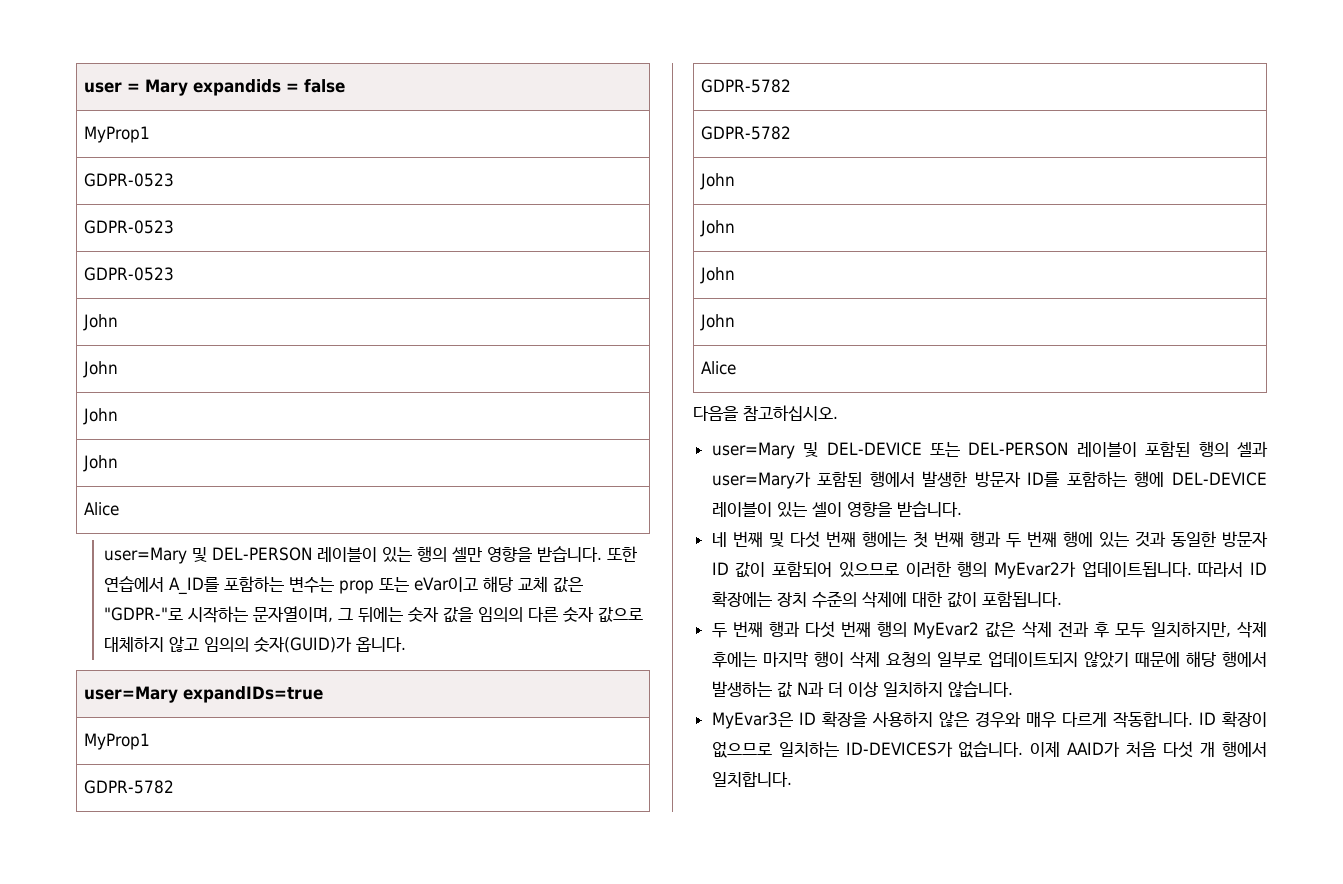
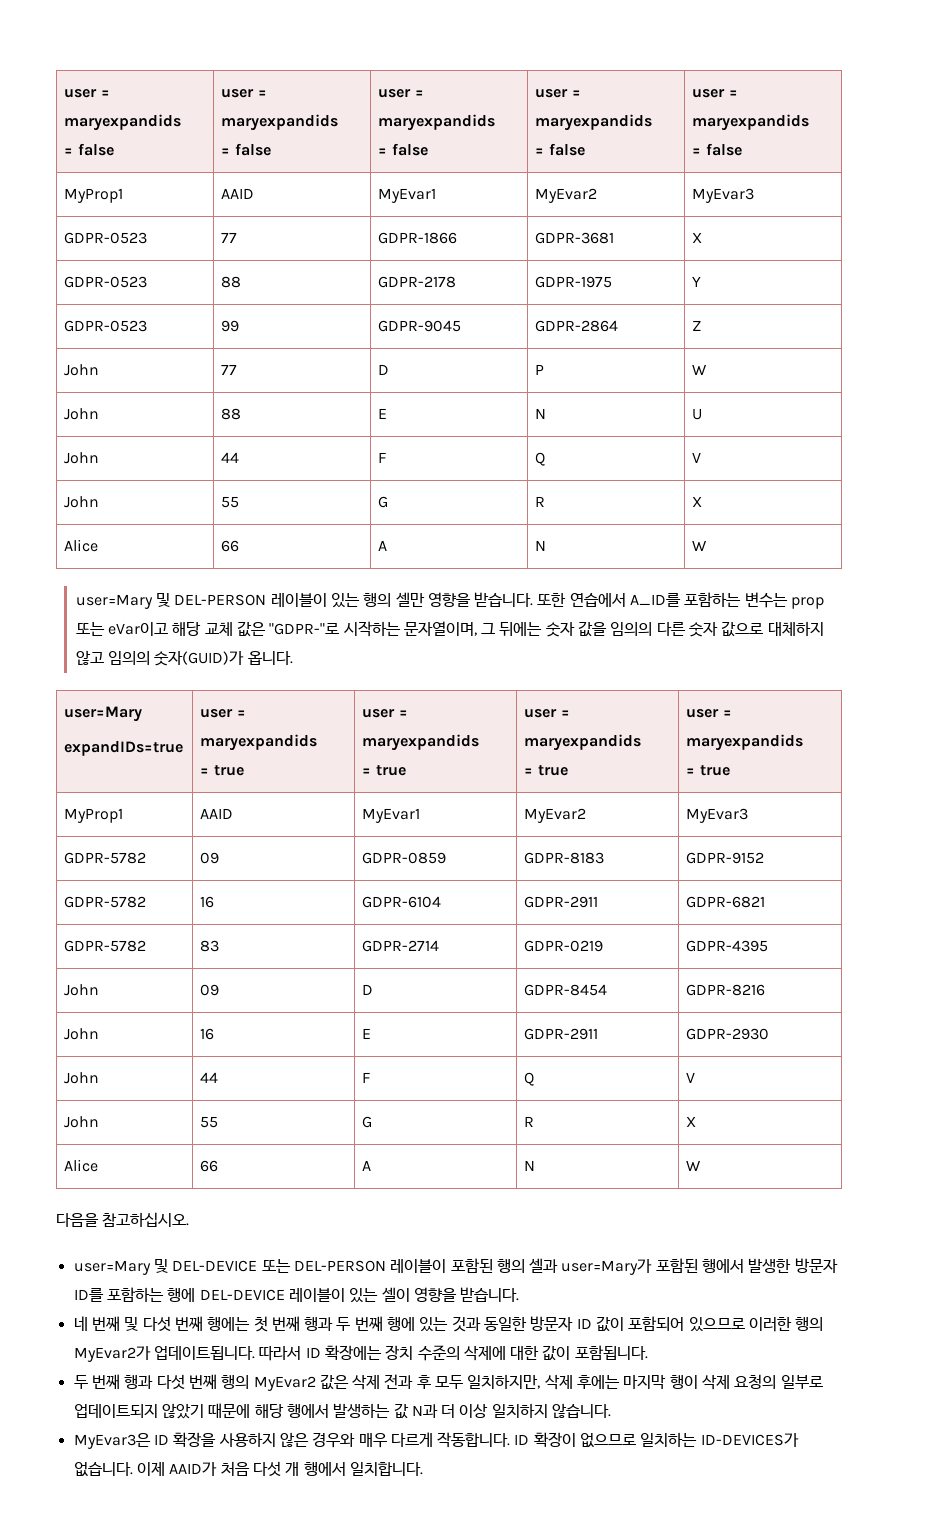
[83,79,345,96] [83,126,150,143] [83,173,174,187] [83,220,174,234] [83,267,174,281] [82,314,118,331] [82,361,118,378] [82,408,118,425] [82,455,118,472] [83,502,119,516] user = Mary expandids = false // MyProp1 // GDPR-0523 // GDPR-0523 // GDPR-0523 // John // John // John // John // Alice -> [64,89,110,98] [64,114,182,131] [64,143,114,156] [221,89,267,98] [221,114,339,131] [221,143,271,156] [378,89,424,98] [378,114,496,131] [378,143,428,156] [535,89,581,98] [535,114,653,131] [535,143,585,156] [692,89,738,98] [692,114,810,131] [692,143,742,156] [64,188,124,203] [221,188,255,199] [378,188,437,203] [535,188,598,203] [692,188,755,203] [64,232,148,244] [221,232,238,243] [378,232,458,244] [535,232,615,244] [692,232,703,243] [64,276,148,288] [221,276,242,288] [378,276,457,288] [535,276,613,288] [692,276,702,287] [64,320,148,332] [221,320,240,332] [378,320,462,332] [535,320,619,332] [692,320,702,331] [64,364,100,376] [221,364,238,375] [378,364,390,375] [535,364,545,375] [692,364,708,375] [64,408,100,420] [221,408,242,420] [378,408,388,419] [535,408,547,419] [692,408,703,420] [64,452,100,464] [221,452,240,463] [378,452,387,463] [535,452,546,466] [692,452,702,463] [64,496,100,508] [221,496,240,508] [378,496,389,508] [535,496,546,507] [692,496,703,507] [64,539,99,552] [221,540,240,552] [378,540,388,551] [535,540,547,551] [692,540,708,551] user = maryexpandids // = false | user = maryexpandids // = false | user = maryexpandids // = false | user = maryexpandids // = false | user = maryexpandids // = false // MyProp1 | AAID | MyEvar1 | MyEvar2 | MyEvar3 // GDPR-0523 | 77 | GDPR-1866 | GDPR-3681 | X // GDPR-0523 | 88 | GDPR-2178 | GDPR-1975 | Y // GDPR-0523 | 99 | GDPR-9045 | GDPR-2864 | Z // John | 77 | D | P | W // John | 88 | E | N | U // John | 44 | F | Q | V // John | 55 | G | R | X // Alice | 66 | A | N | W
(178, 694) none -> (143, 714) //
[83,733,150,750] [83,780,174,794] [700,79,791,93] [700,126,791,140] [699,173,735,190] [699,220,735,237] [699,267,735,284] [699,314,735,331] [700,361,736,375] // MyProp1 // GDPR-5782 // GDPR-5782 // GDPR-5782 // John // John // John // John // Alice -> [200,709,246,718] [200,734,318,751] [200,765,244,776] [362,709,408,718] [362,734,480,751] [362,765,406,776] [524,709,570,718] [524,734,642,751] [524,765,568,776] [686,709,732,718] [686,734,804,751] [686,765,730,776] [64,808,124,823] [200,808,234,819] [362,808,421,823] [524,808,587,823] [686,808,749,823] [64,852,147,864] [200,852,220,864] [362,852,447,864] [524,852,605,864] [686,852,765,864] [64,896,147,908] [200,896,215,908] [362,896,442,908] [524,896,599,908] [686,896,766,908] [64,940,147,952] [200,940,220,952] [362,940,440,952] [524,940,604,952] [686,940,769,952] [64,984,100,996] [200,984,220,996] [362,984,374,995] [524,984,608,996] [686,984,766,996] [64,1028,100,1040] [200,1028,215,1040] [362,1028,372,1039] [524,1028,599,1040] [686,1028,770,1040] [64,1072,100,1084] [200,1072,219,1083] [362,1072,371,1083] [524,1072,535,1086] [686,1072,696,1083] [64,1116,100,1128] [200,1116,219,1128] [362,1116,373,1128] [524,1116,535,1127] [686,1116,697,1127] [64,1159,99,1172] [200,1160,219,1172] [362,1160,372,1171] [524,1160,536,1171] [686,1160,702,1171] | user = maryexpandids // = true | user = maryexpandids // = true | user = maryexpandids // = true | user = maryexpandids // = true // MyProp1 | AAID | MyEvar1 | MyEvar2 | MyEvar3 // GDPR-5782 | 09 | GDPR-0859 | GDPR-8183 | GDPR-9152 // GDPR-5782 | 16 | GDPR-6104 | GDPR-2911 | GDPR-6821 // GDPR-5782 | 83 | GDPR-2714 | GDPR-0219 | GDPR-4395 // John | 09 | D | GDPR-8454 | GDPR-8216 // John | 16 | E | GDPR-2911 | GDPR-2930 // John | 44 | F | Q | V // John | 55 | G | R | X // Alice | 66 | A | N | W

